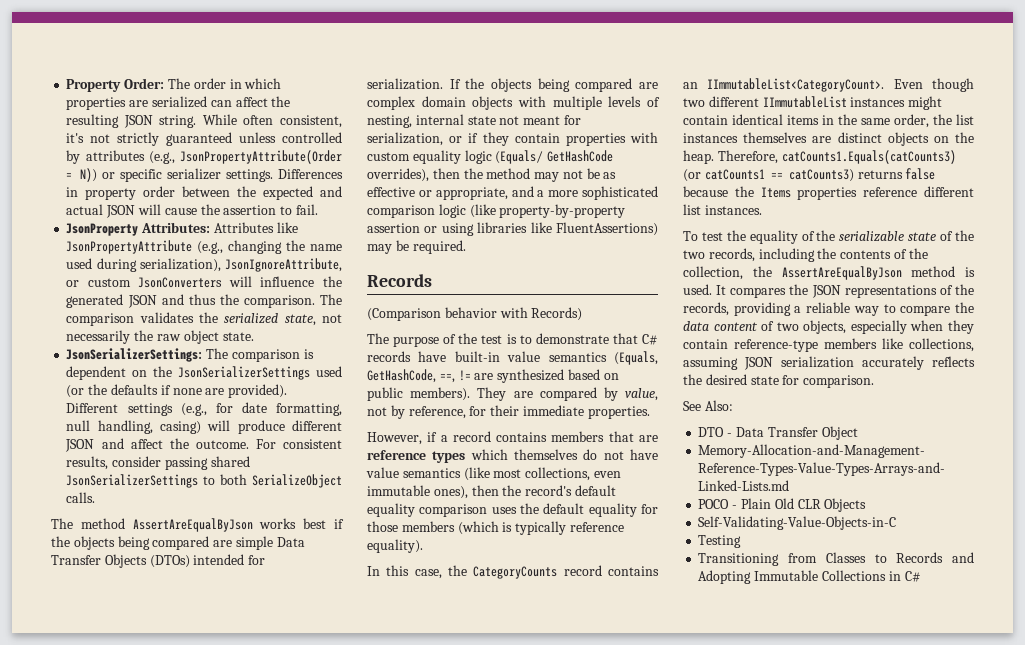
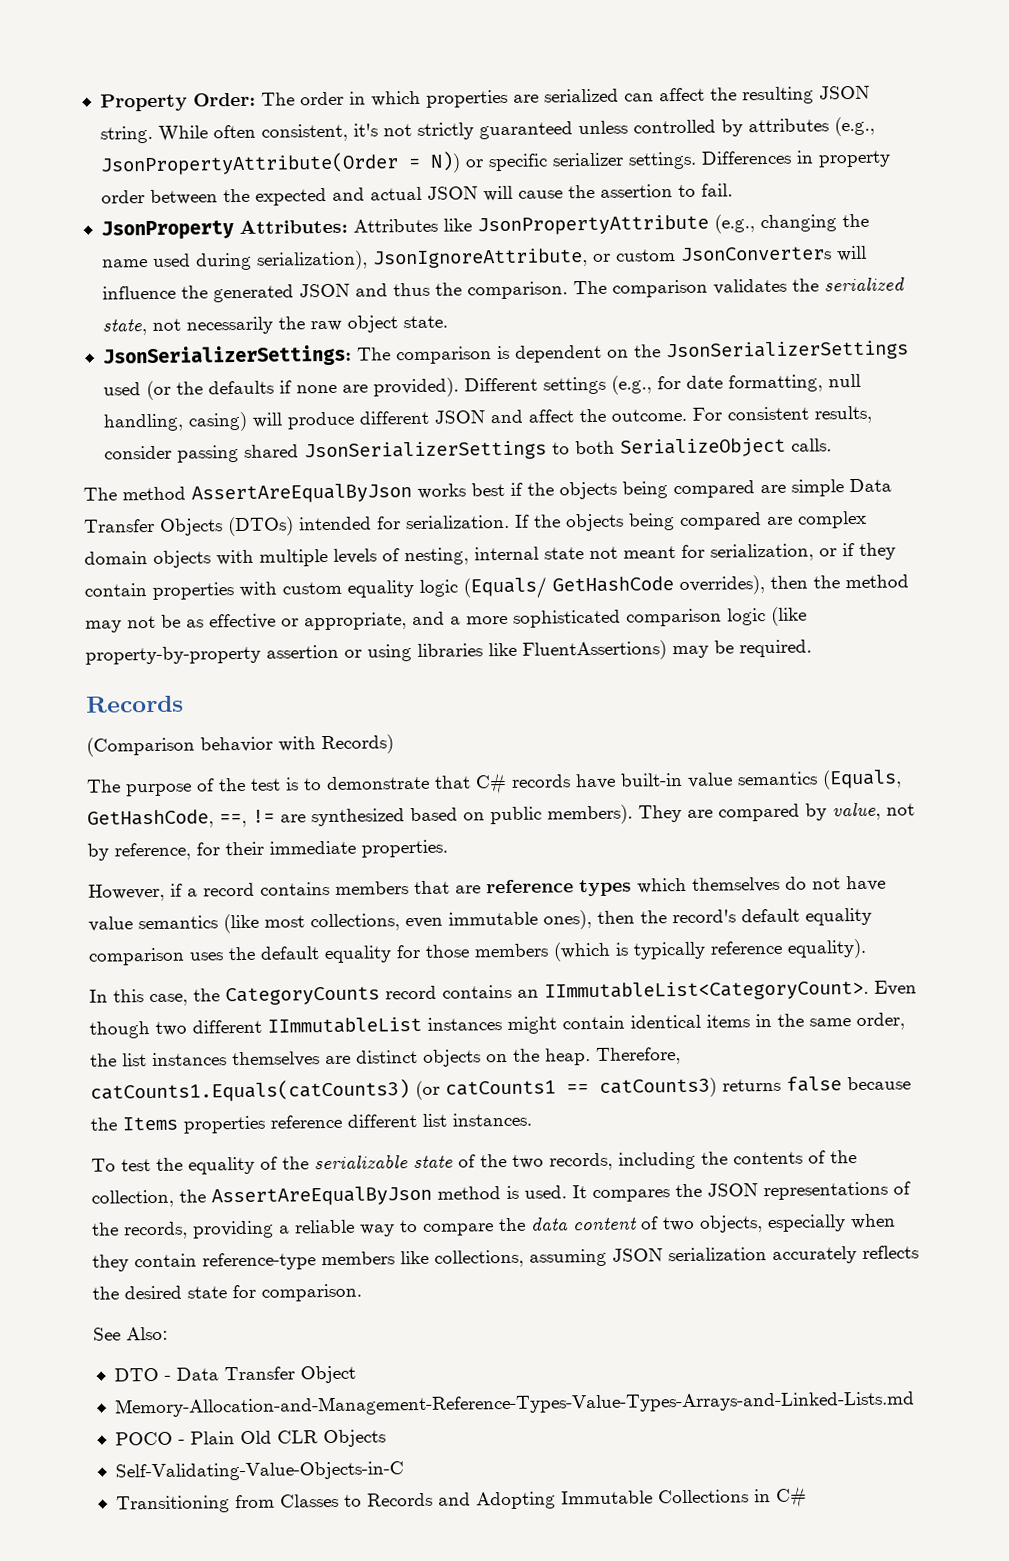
[698,535,742,548] // Testing -> (404, 1471) none

